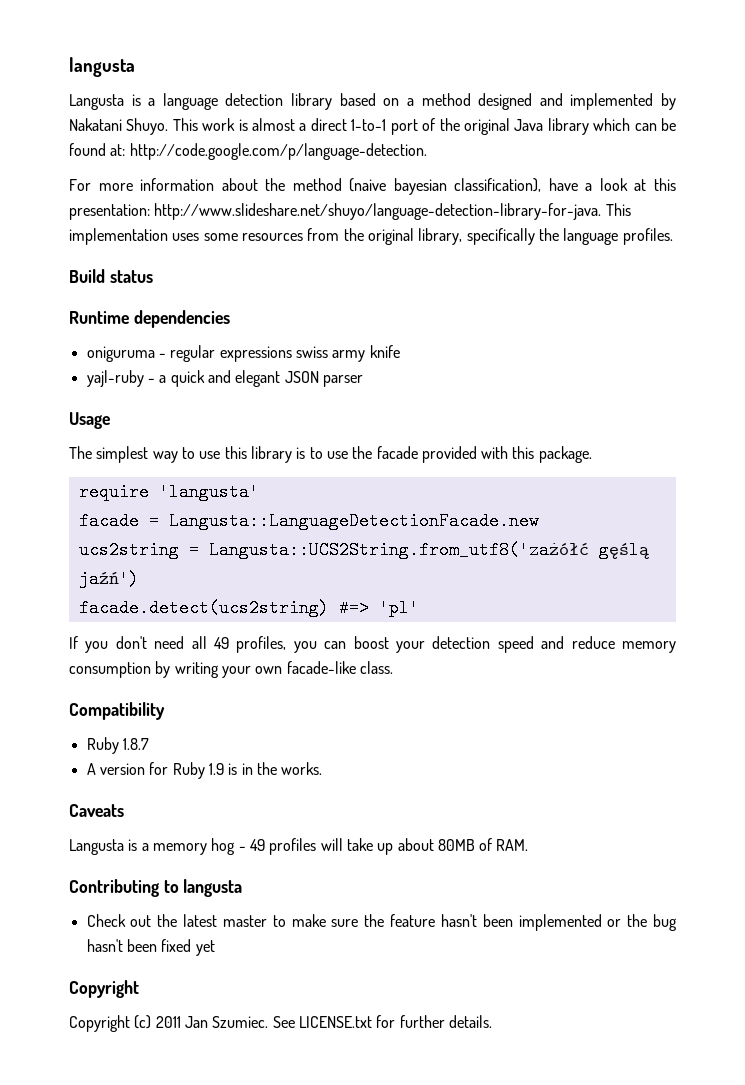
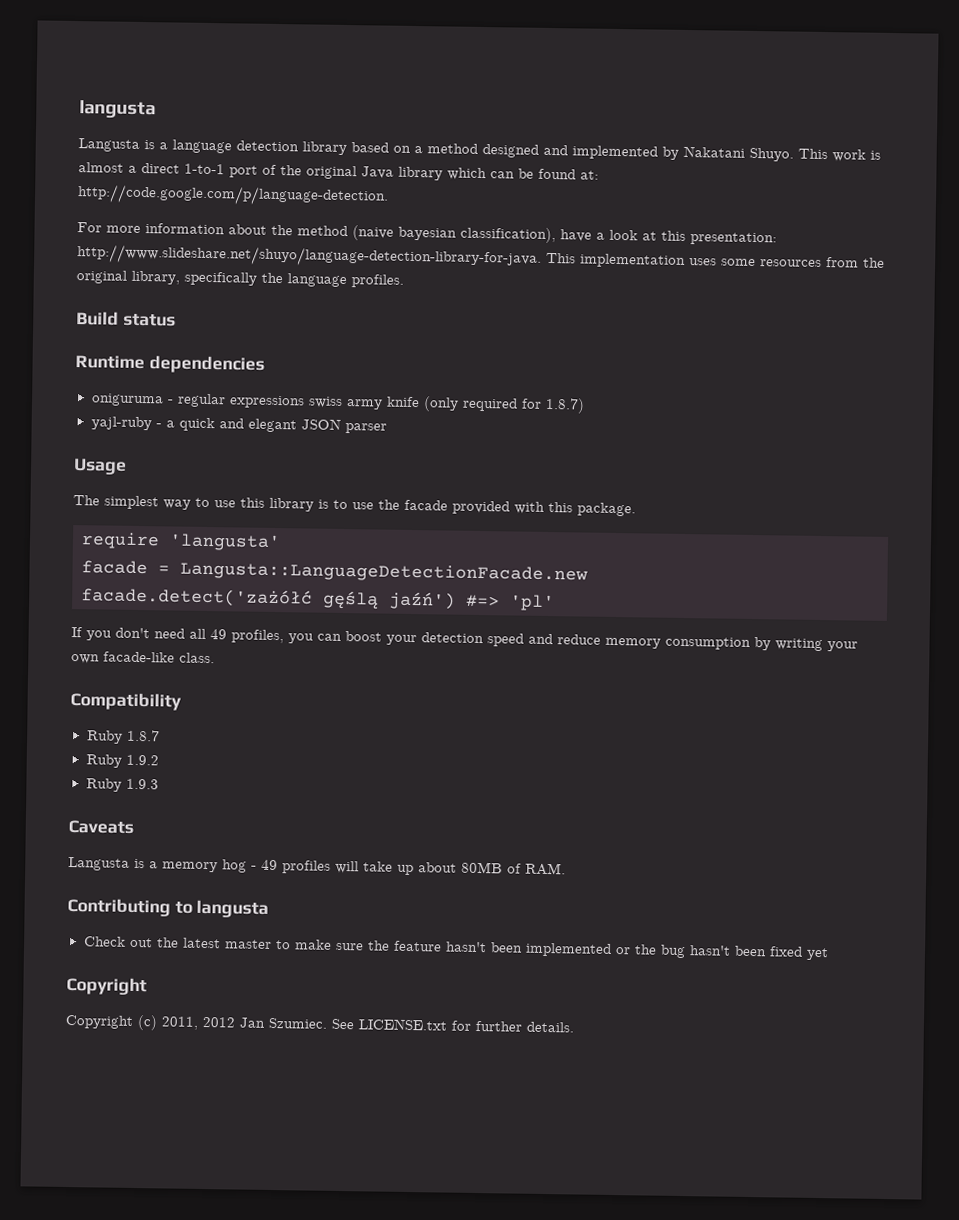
(400, 351) none -> [422,396,585,414] (only required for 1.8.7)
[78,541,589,559] ucs2string = Langusta::UCS2String.from_utf8('zażółć -> [81,587,313,608] facade.detect('zażółć
[78,599,329,617] // facade.detect(ucs2string) -> (456, 600) none
[86,762,323,779] A version for Ruby 1.9 is in the works. -> [85,754,159,768] [85,778,159,792] Ruby 1.9.2 // Ruby 1.9.3
[155,1016,181,1028] 2011 -> [161,1016,236,1030] 2011, 2012

